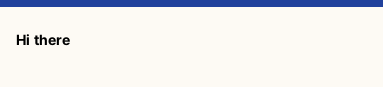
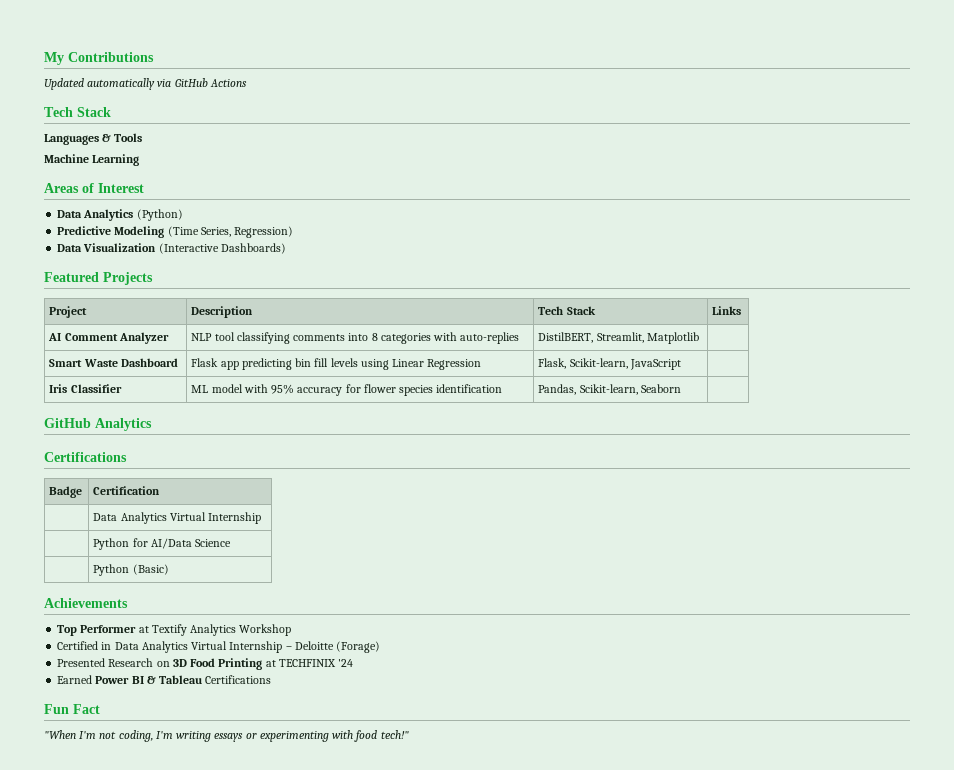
[16,34,70,46] Hi there -> [44,52,154,65] [44,78,247,90] [44,107,111,117] [44,133,143,145] [44,154,140,166] [44,183,144,193] [57,209,183,221] [57,226,294,238] [57,243,286,254] [44,272,153,285] [49,306,88,318] [191,306,254,318] [538,306,596,315] [712,306,742,315] [48,332,169,344] [191,332,520,344] [538,332,699,344] [49,358,178,367] [191,358,482,370] [538,358,681,370] [49,384,122,393] [191,384,503,396] [538,384,681,395] [44,418,152,431] [44,452,127,462] [49,486,83,498] [93,486,161,495] [93,512,262,524] [93,538,232,550] [93,564,169,576] [44,598,128,608] [57,624,292,636] [57,641,381,653] [57,658,354,670] [57,675,272,684] [44,704,100,714] [44,730,409,742] My Contributions // Updated automatically via GitHub Actions // Tech Stack // Languages & Tools // Machine Learning // Areas of Interest // Data Analytics (Python) // Predictive Modeling (Time Series, Regression) // Data Visualization (Interactive Dashboards) // Featured Projects // Project | Description | Tech Stack | Links // AI Comment Analyzer | NLP tool classifying comments into 8 categories with auto-replies | DistilBERT, Streamlit, Matplotlib | // Smart Waste Dashboard | Flask app predicting bin fill levels using Linear Regression | Flask, Scikit-learn, JavaScript | // Iris Classifier | ML model with 95% accuracy for flower species identification | Pandas, Scikit-learn, Seaborn | // GitHub Analytics // Certifications // Badge | Certification // | Data Analytics Virtual Internship // | Python for AI/Data Science // | Python (Basic) // Achievements // Top Performer at Textify Analytics Workshop // Certified in Data Analytics Virtual Internship – Deloitte (Forage) // Presented Research on 3D Food Printing at TECHFINIX '24 // Earned Power BI & Tableau Certifications // Fun Fact // "When I'm not coding, I'm writing essays or experimenting with food tech!"

